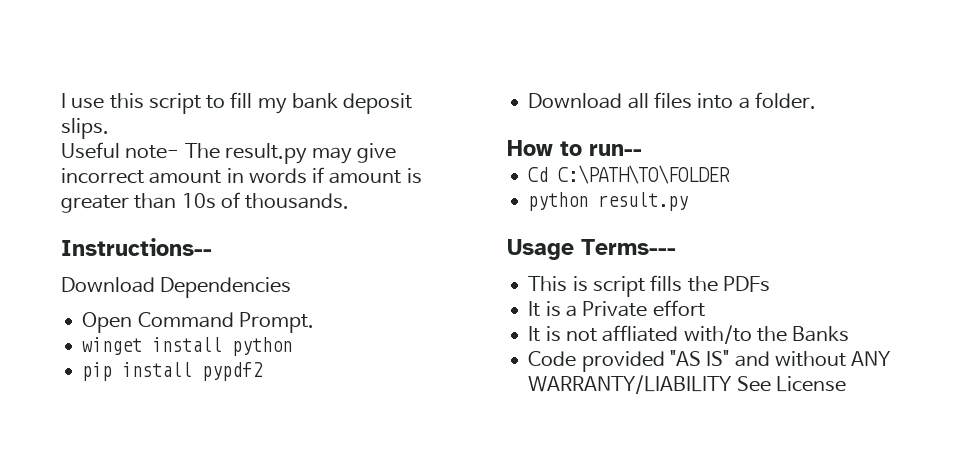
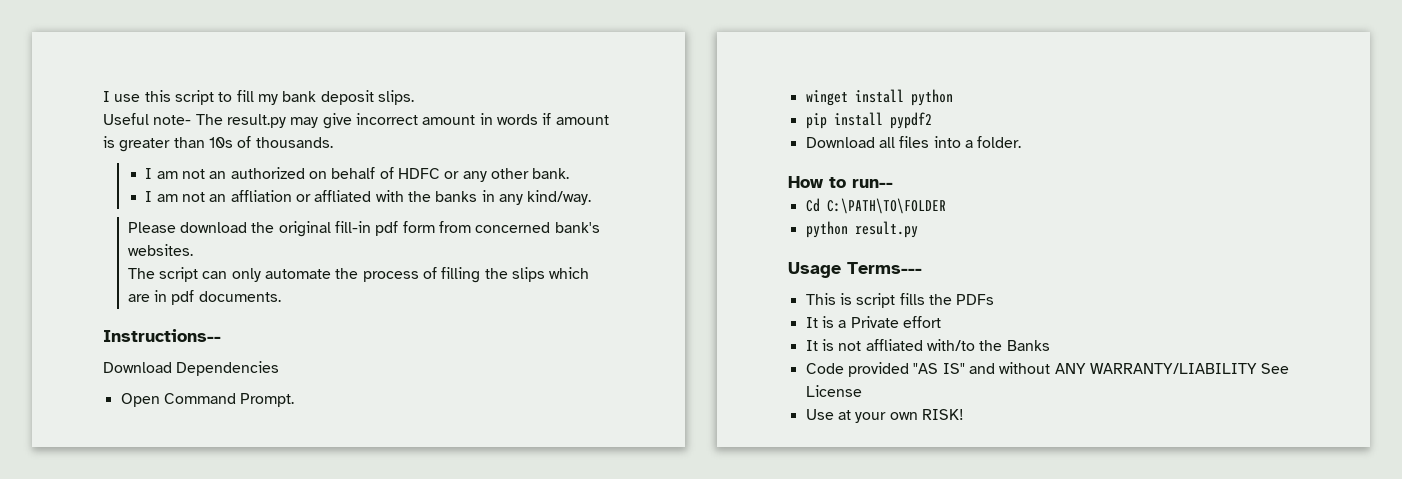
(350, 201) none -> [145,167,570,182] [145,190,592,205] [127,221,600,237] [127,244,193,256] [127,267,590,283] [127,290,281,305] // I am not an authorized on behalf of HDFC or any other bank. // I am not an affliation or affliated with the banks in any kind/way. // Please download the original fill-in pdf form from concerned bank's websites. // The script can only automate the process of filling the slips which are in pdf documents.
(846, 384) none -> [805,409,964,423] // Use at your own RISK!

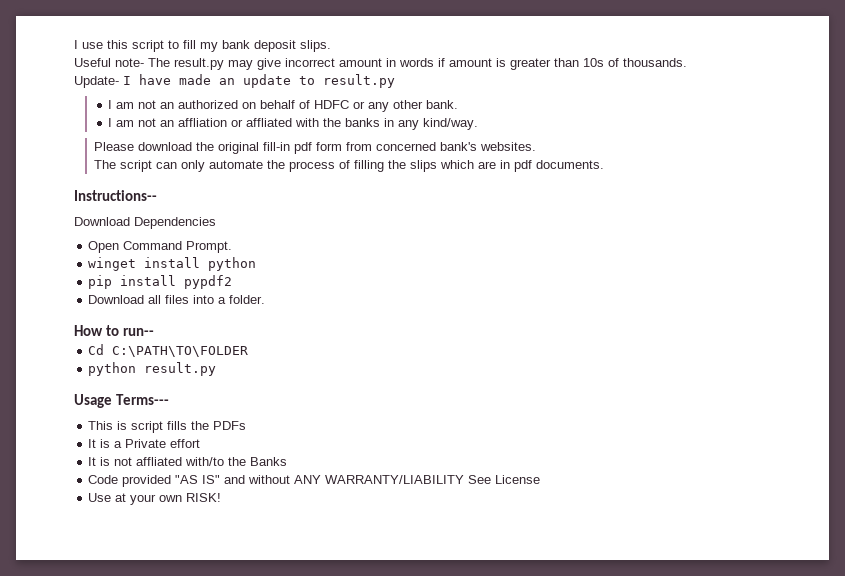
(333, 142) none -> [74,74,395,88] // Update- I have made an update to result.py

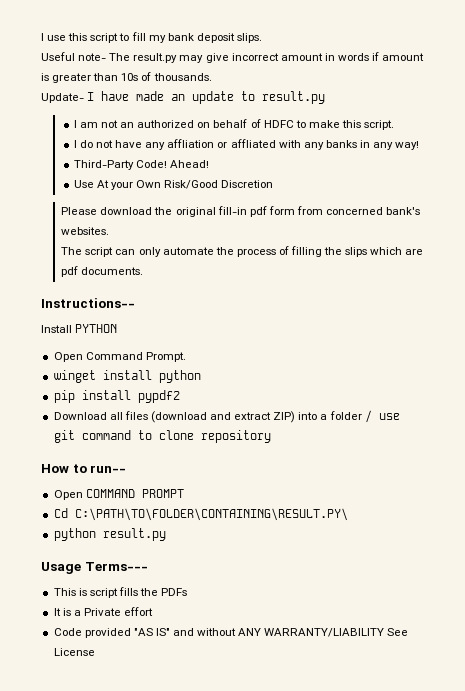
[353,100,459,112] [108,118,175,127] or any other bank. // I am not an -> [295,120,395,130] [73,140,166,150] to make this script. // I do not have any
[323,118,342,127] the -> [303,142,324,150] any
[423,118,479,130] kind/way. -> [395,141,420,150] [73,160,210,170] [73,180,274,190] way! // Third-Party Code! Ahead! // Use At your Own Risk/Good Discretion
[499,160,510,169] in -> (424, 252) none
[74,217,216,229] Download Dependencies -> [41,324,118,333] Install PYTHON
[193,295,266,304] into a folder. -> [150,410,400,423] [53,430,271,443] (download and extract ZIP) into a folder / use git command to clone repository
(155, 332) none -> [53,489,184,500] // Open COMMAND PROMPT
[112,346,249,357] C:\PATH\TO\FOLDER -> [74,508,348,521] C:\PATH\TO\FOLDER\CONTAINING\RESULT.PY\
[88,457,288,466] // It is not affliated with/to the Banks -> (154, 611) none
[88,493,222,505] // Use at your own RISK! -> (95, 652) none

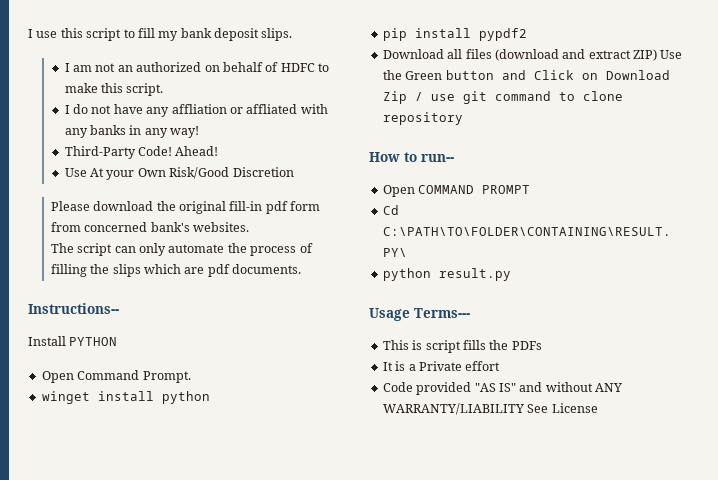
[41,52,425,63] [41,72,212,83] [41,91,326,104] // Useful note- The result.py may give incorrect amount in words if amount is greater than 10s of thousands. // Update- I have made an update to result.py -> (293, 34) none
[298,411,362,420] into a folder -> [660,50,683,59] [382,70,670,80] [382,91,407,104] Use the Green button and Click on Download Zip

